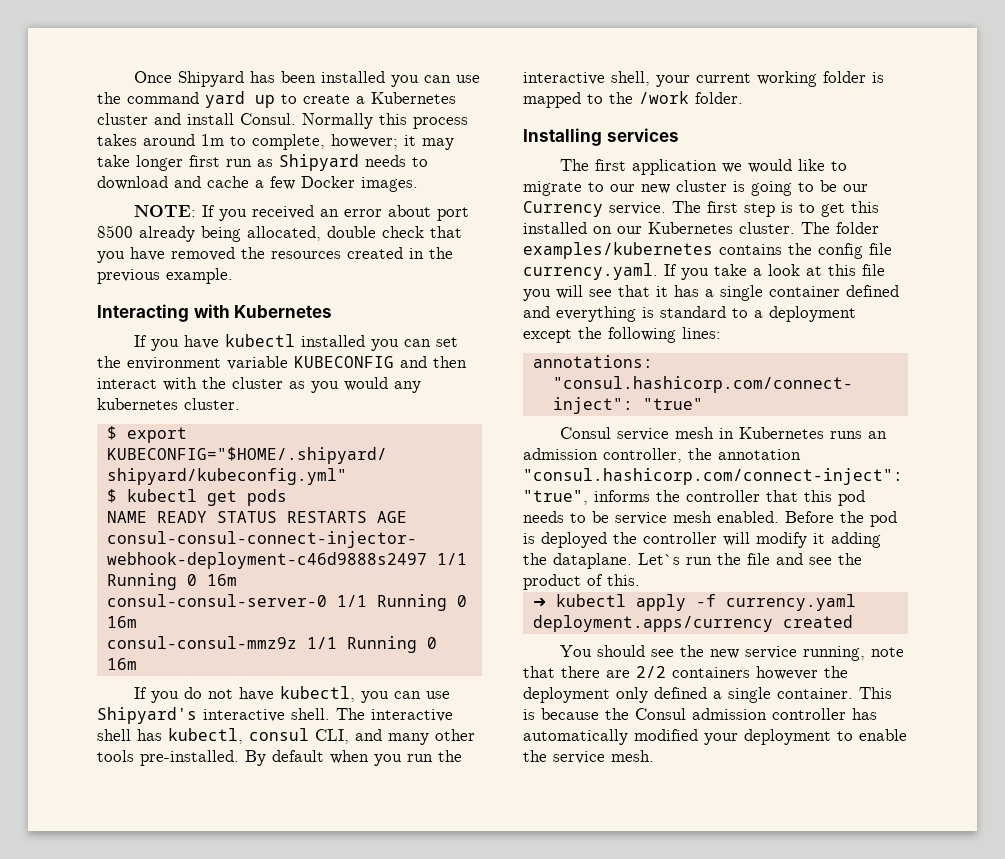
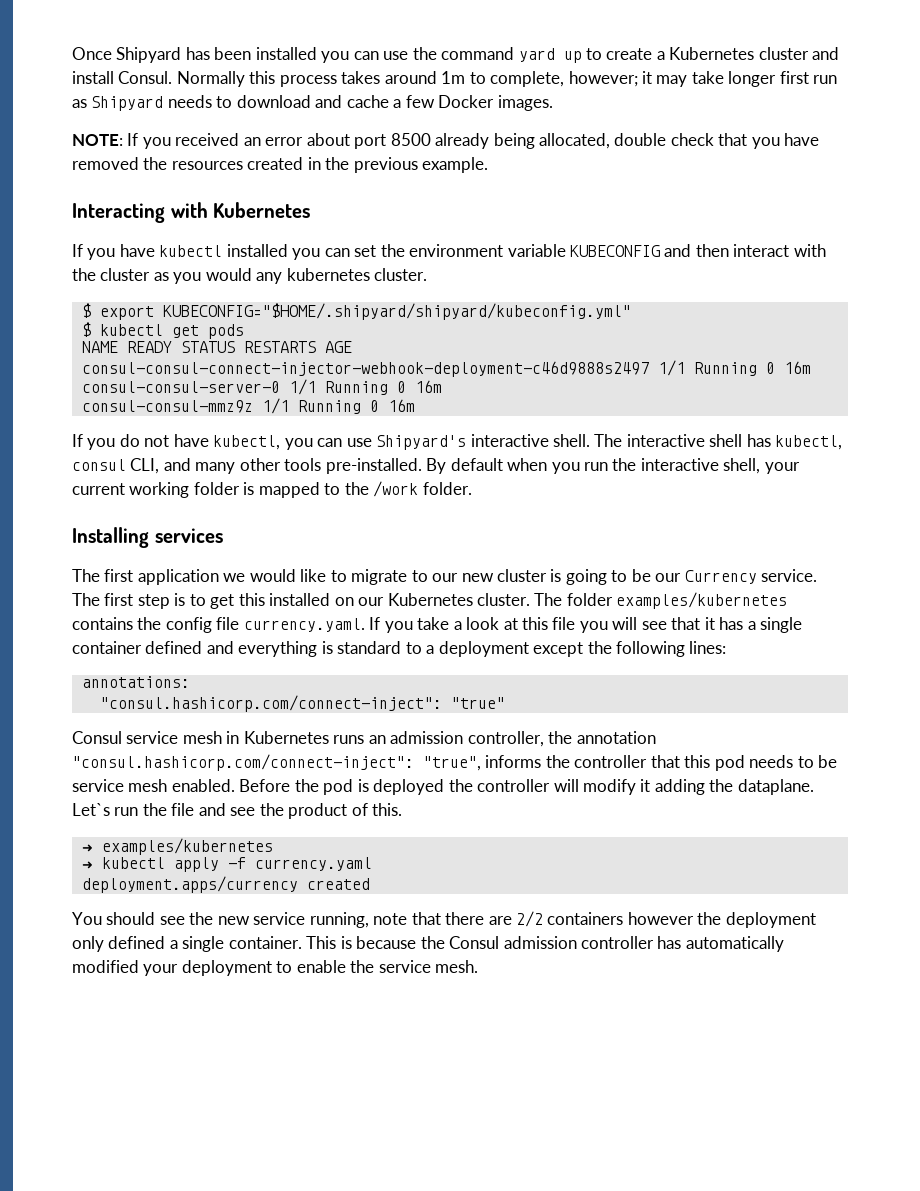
(640, 580) none -> [81,838,273,855] // ➜ examples/kubernetes

